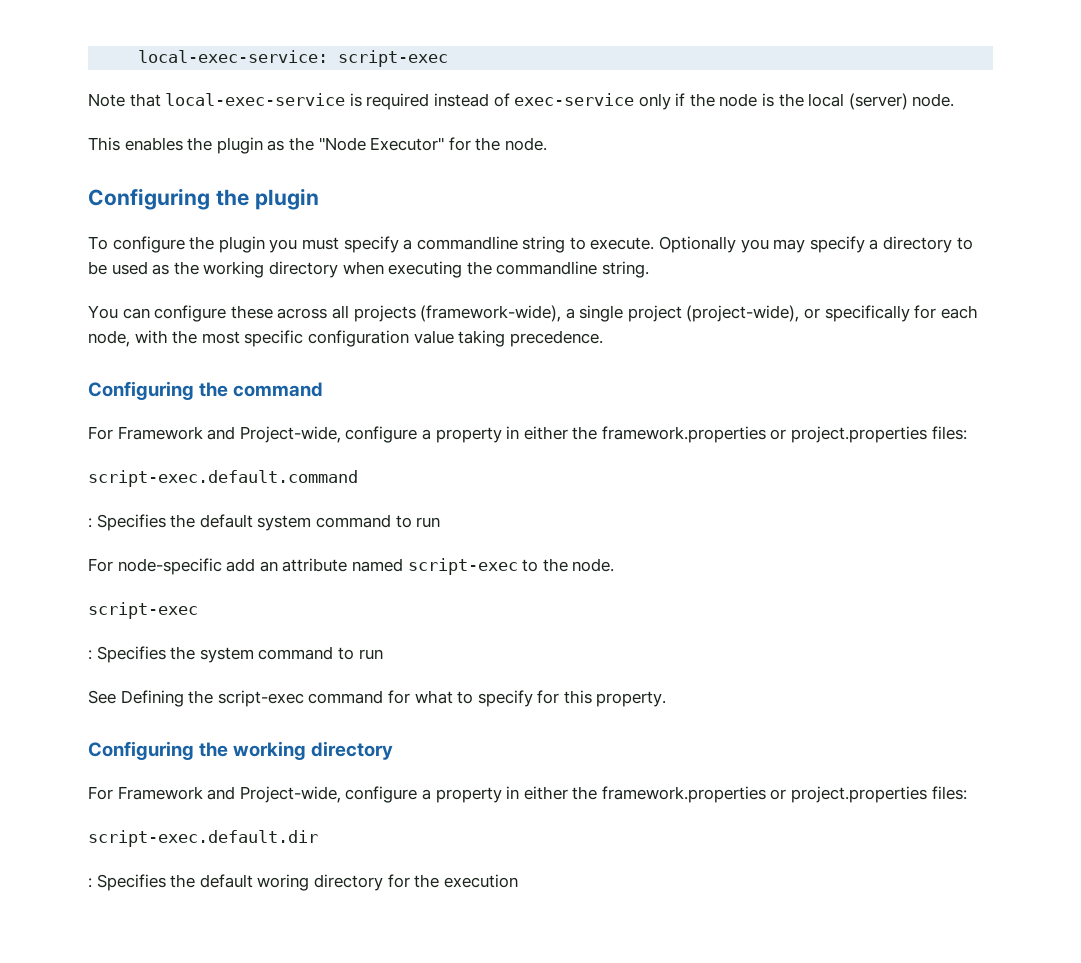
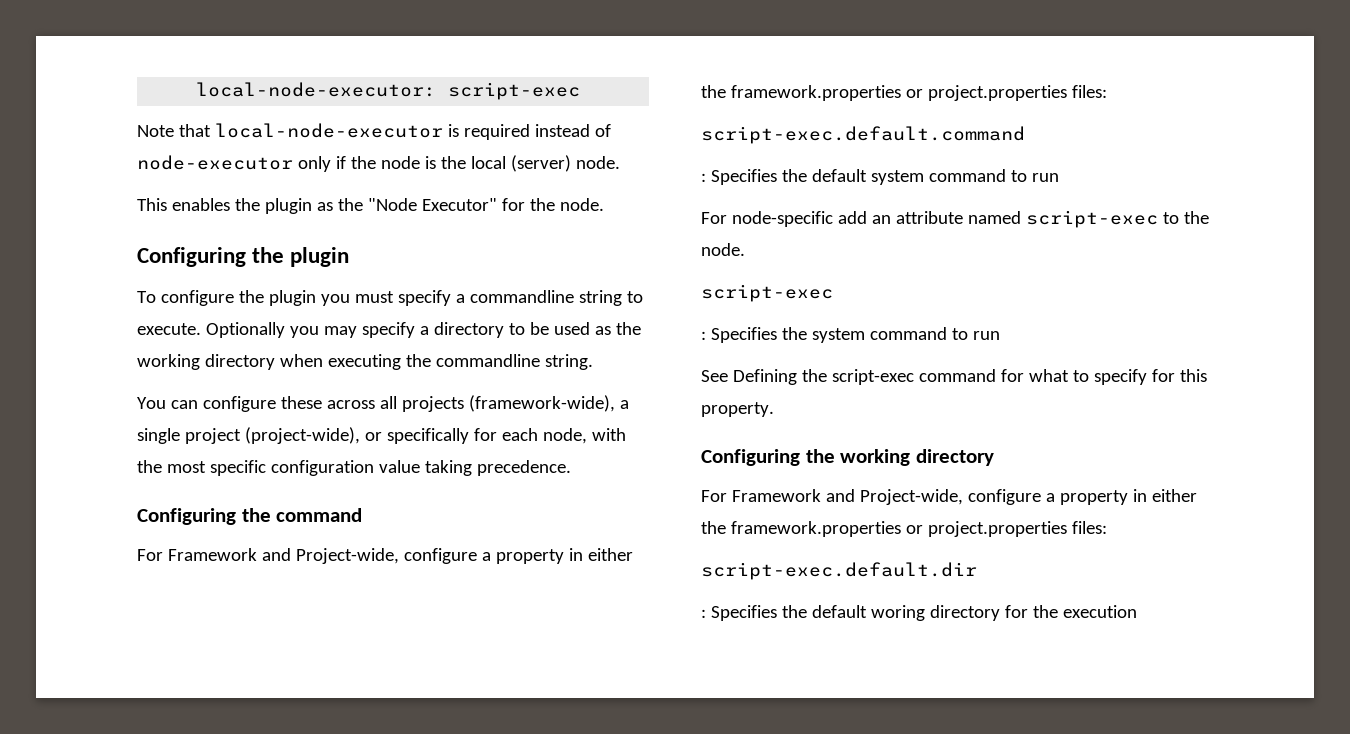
[138,50,329,63] local-exec-service: -> [196,82,437,97] local-node-executor:
[165,93,346,106] local-exec-service -> [214,123,443,138] local-node-executor
[514,93,635,106] exec-service -> [137,155,293,170] node-executor

